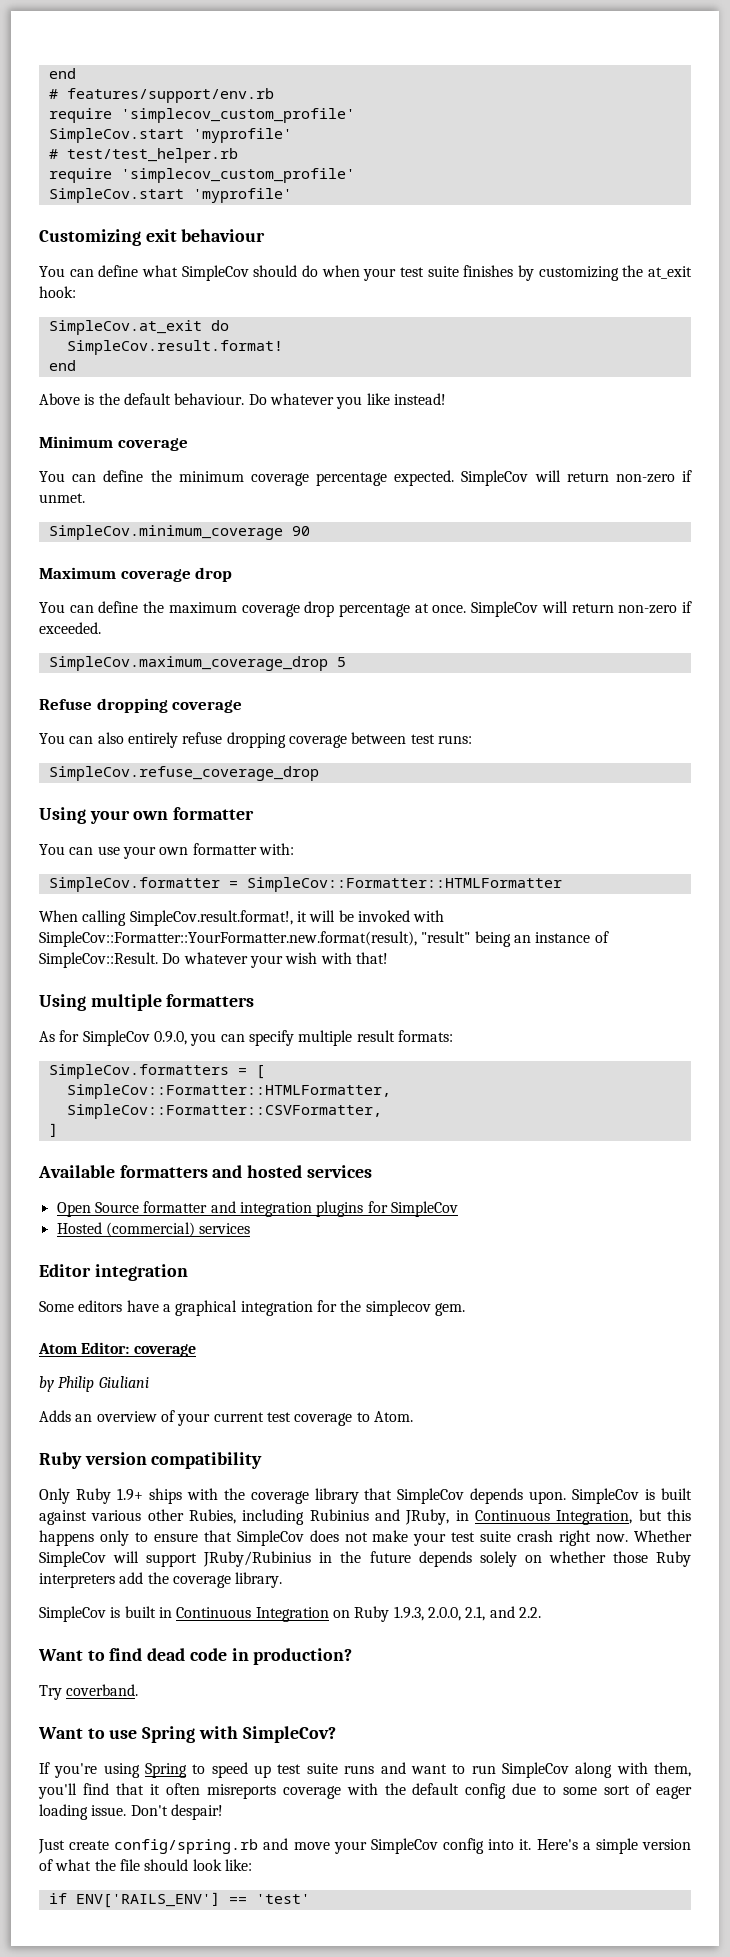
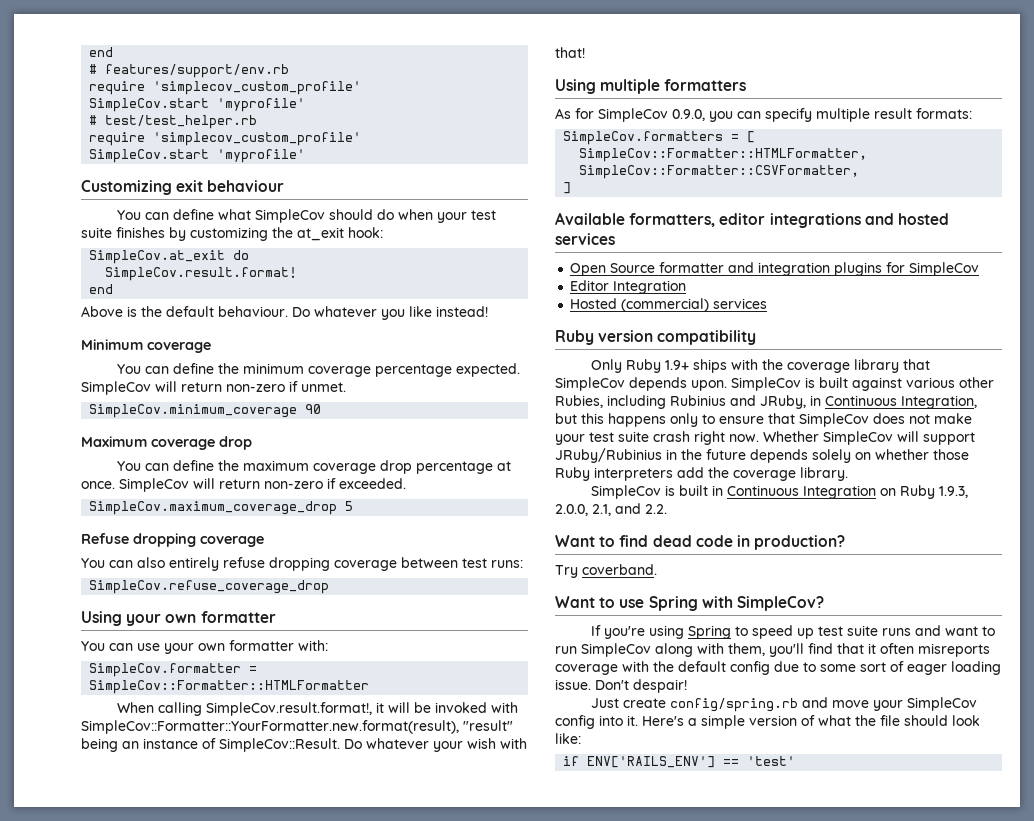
[119,1165,208,1178] formatters -> [629,213,861,228] formatters, editor integrations
(458, 1209) none -> [570,280,687,294] // Editor Integration
[39,1264,188,1281] [39,1300,465,1316] [38,1342,196,1357] [39,1376,149,1392] [39,1410,413,1426] // Editor integration // Some editors have a graphical integration for the simplecov gem. // Atom Editor: coverage // by Philip Giuliani // Adds an overview of your current test coverage to Atom. -> (768, 303) none

